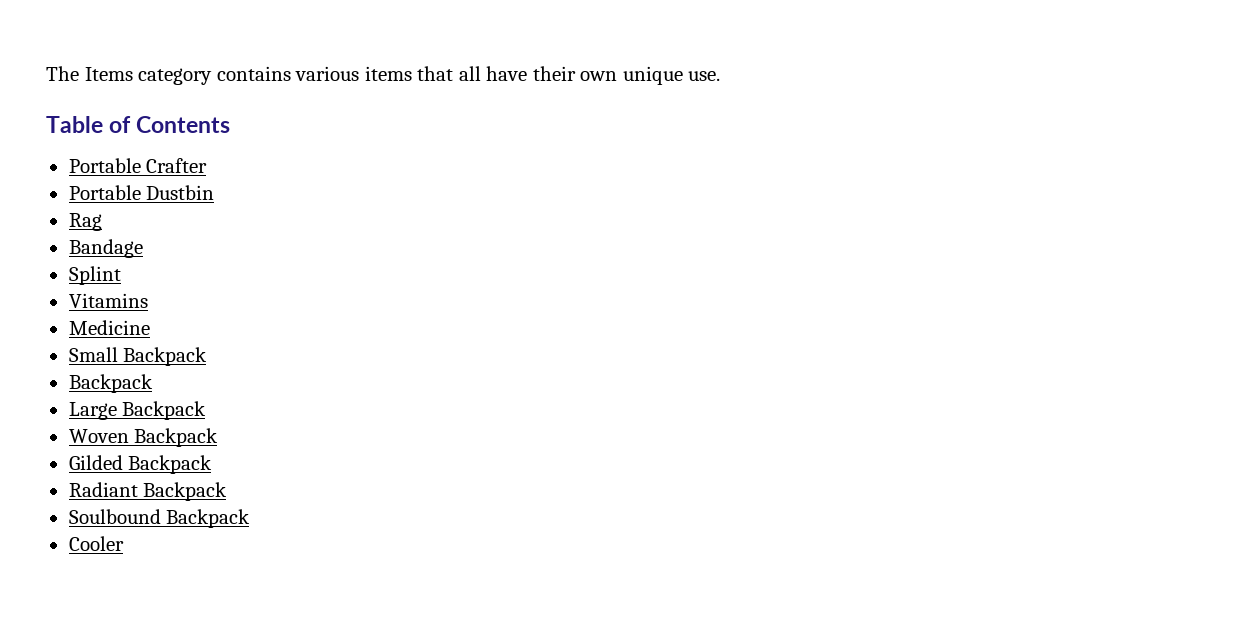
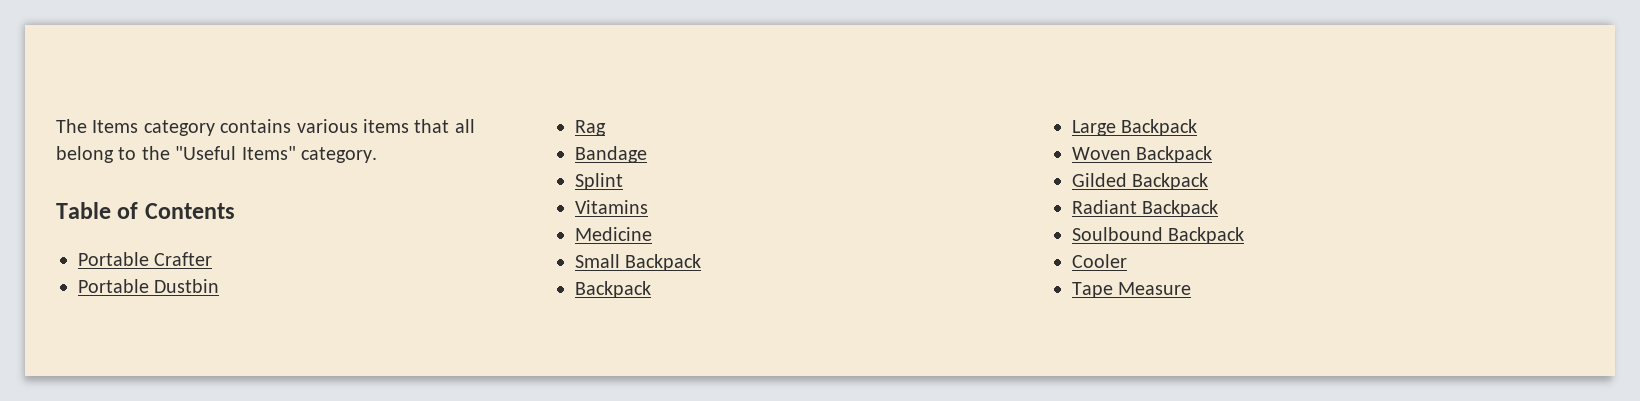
[486,66,721,85] have their own unique use. -> [56,146,377,163] belong to the "Useful Items" category.
(124, 543) none -> [1072,282,1192,298] // Tape Measure

